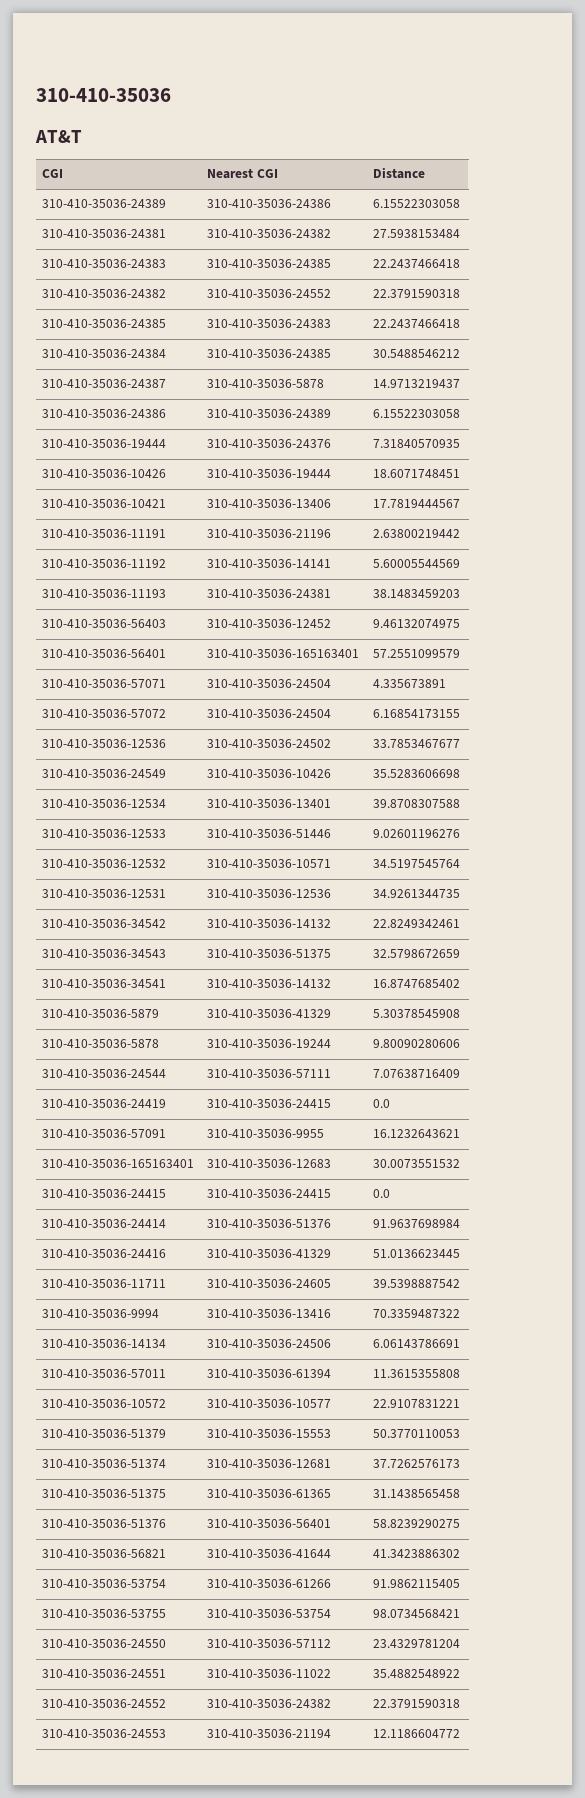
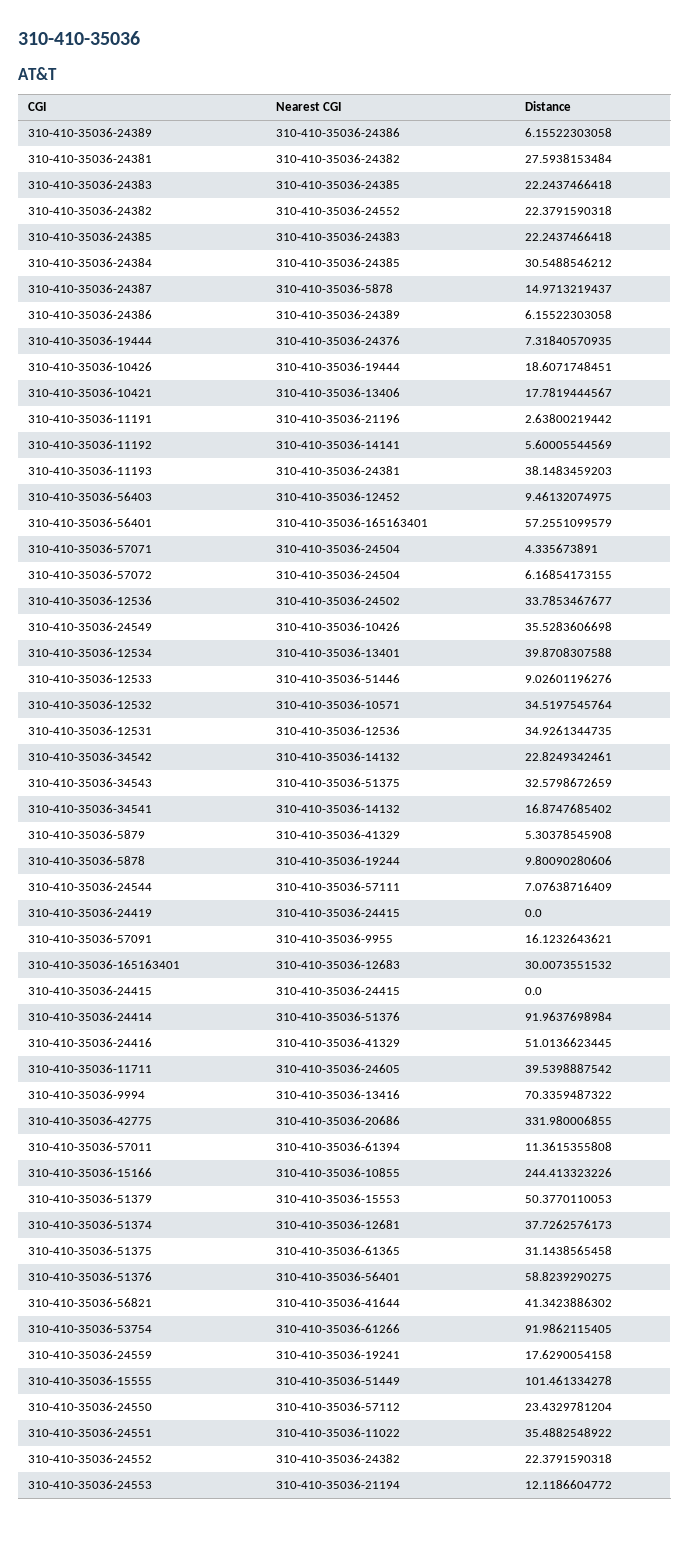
[42,1339,167,1348] [207,1339,332,1348] [373,1339,461,1348] 310-410-35036-14134 | 310-410-35036-24506 | 6.06143786691 -> [27,1116,152,1125] [275,1116,400,1125] [524,1116,612,1125] 310-410-35036-42775 | 310-410-35036-20686 | 331.980006855
[42,1399,167,1408] [207,1399,332,1408] [373,1399,461,1408] 310-410-35036-10572 | 310-410-35036-10577 | 22.9107831221 -> [27,1168,152,1177] [275,1168,400,1177] [524,1168,612,1177] 310-410-35036-15166 | 310-410-35036-10855 | 244.413323226
[42,1609,167,1618] [207,1609,332,1618] [373,1609,461,1618] 310-410-35036-53755 | 310-410-35036-53754 | 98.0734568421 -> [27,1350,152,1359] [275,1350,400,1359] [524,1350,612,1359] [27,1376,152,1385] [275,1376,400,1385] [524,1376,612,1385] 310-410-35036-24559 | 310-410-35036-19241 | 17.6290054158 // 310-410-35036-15555 | 310-410-35036-51449 | 101.461334278

